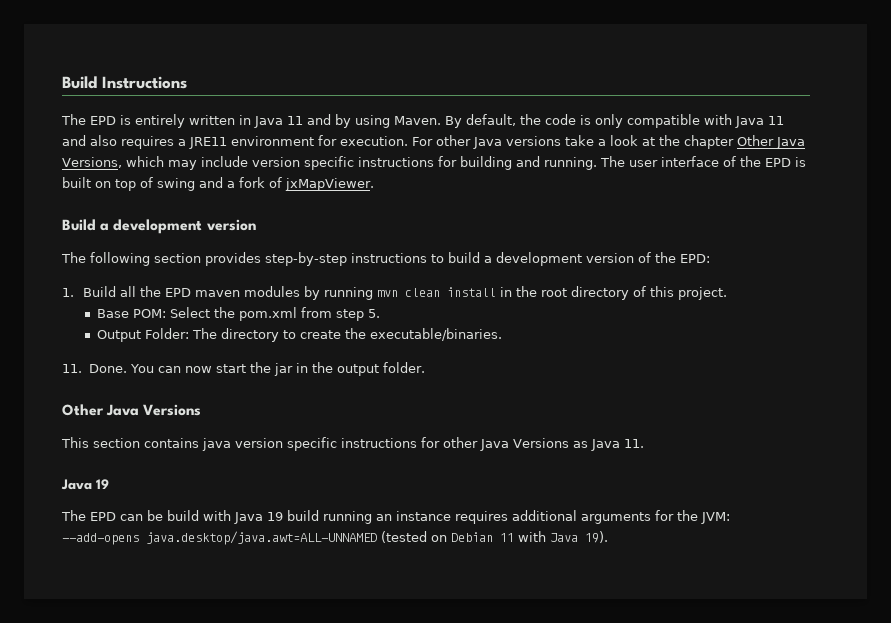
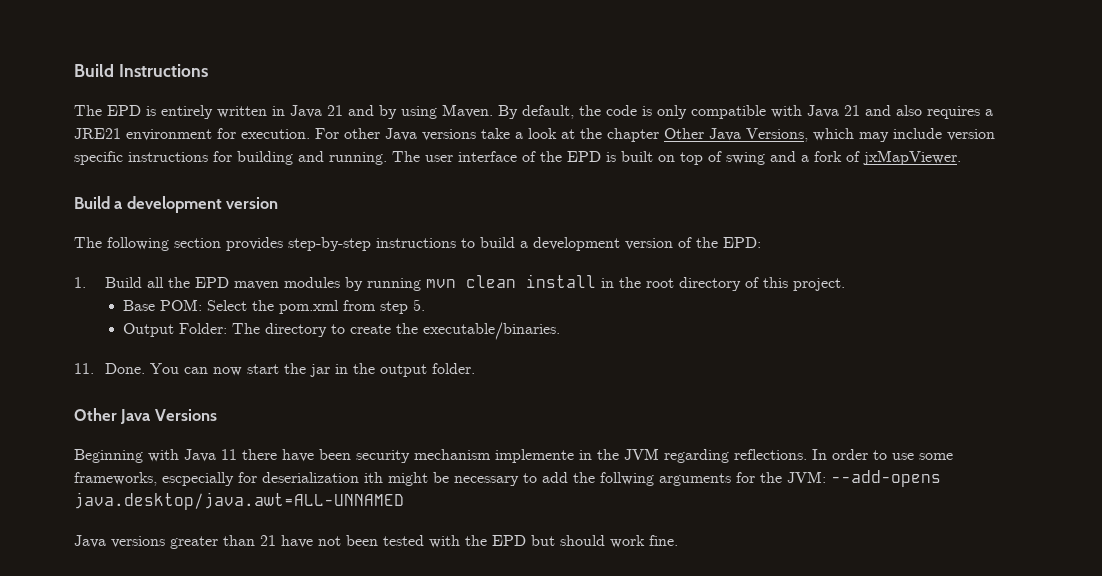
[287,116,303,125] 11 -> [327,105,343,116] 21
[768,116,784,125] 11 -> [844,105,860,116] 21
[189,137,227,149] JRE11 -> [74,128,121,139] JRE21
[61,437,644,451] [61,479,109,490] [61,510,577,524] This section contains java version specific instructions for other Java Versions as Java 11. // Java 19 // The EPD can be build with Java 19 build running an instance requires additional -> [74,448,953,463] [74,472,654,486] Beginning with Java 11 there have been security mechanism implemente in the JVM regarding reflections. In order to use some frameworks, escpecially for deserialization ith might be necessary to add the follwing
[381,531,608,543] (tested on Debian 11 with Java 19). -> [74,535,678,549] // Java versions greater than 21 have not been tested with the EPD but should work fine.

